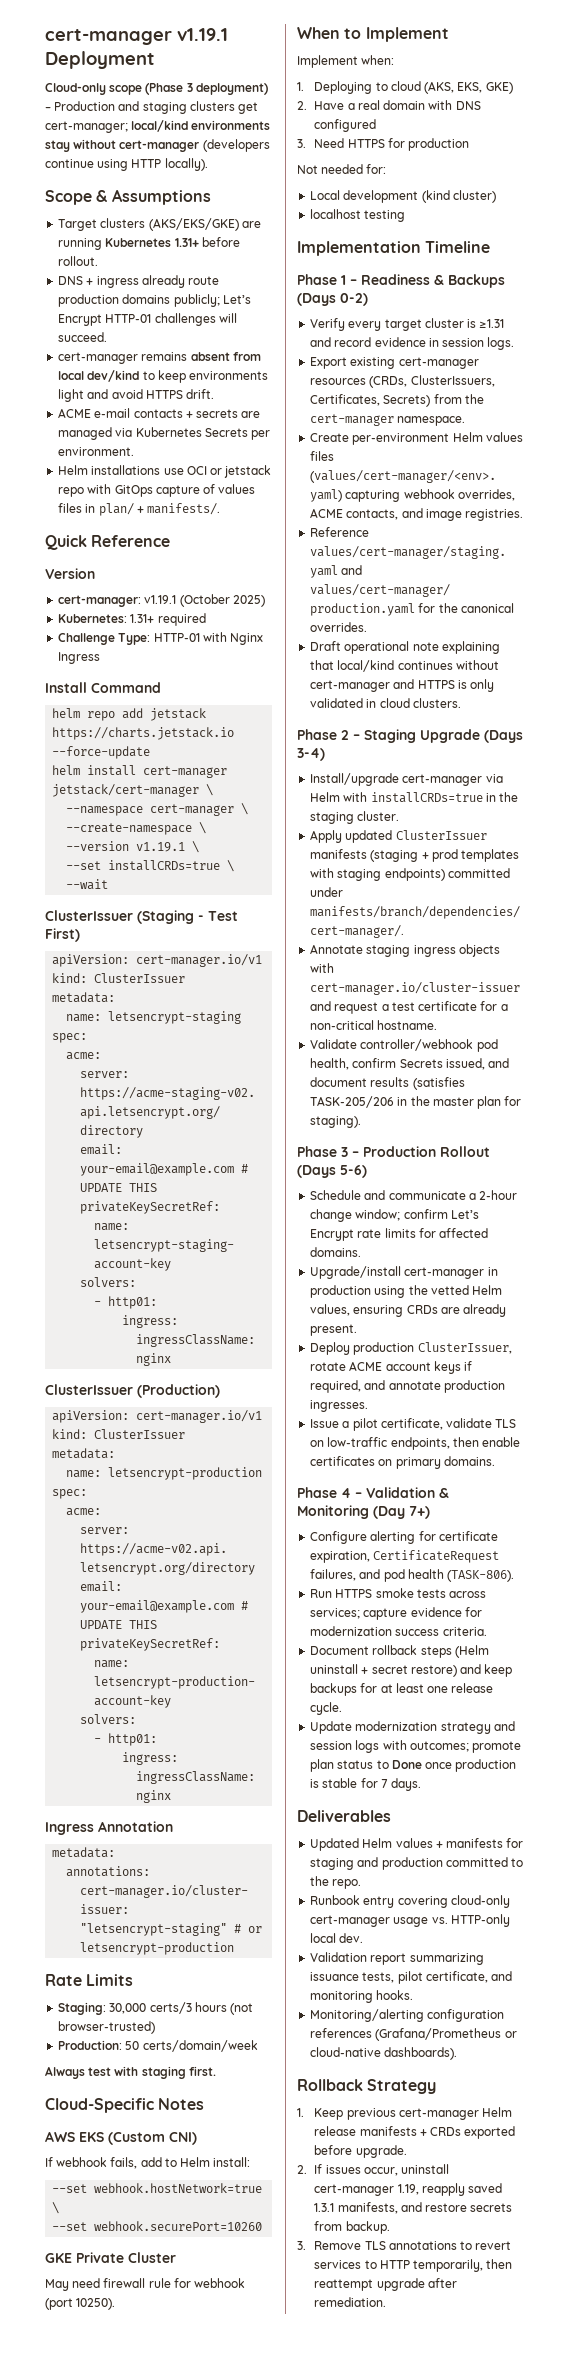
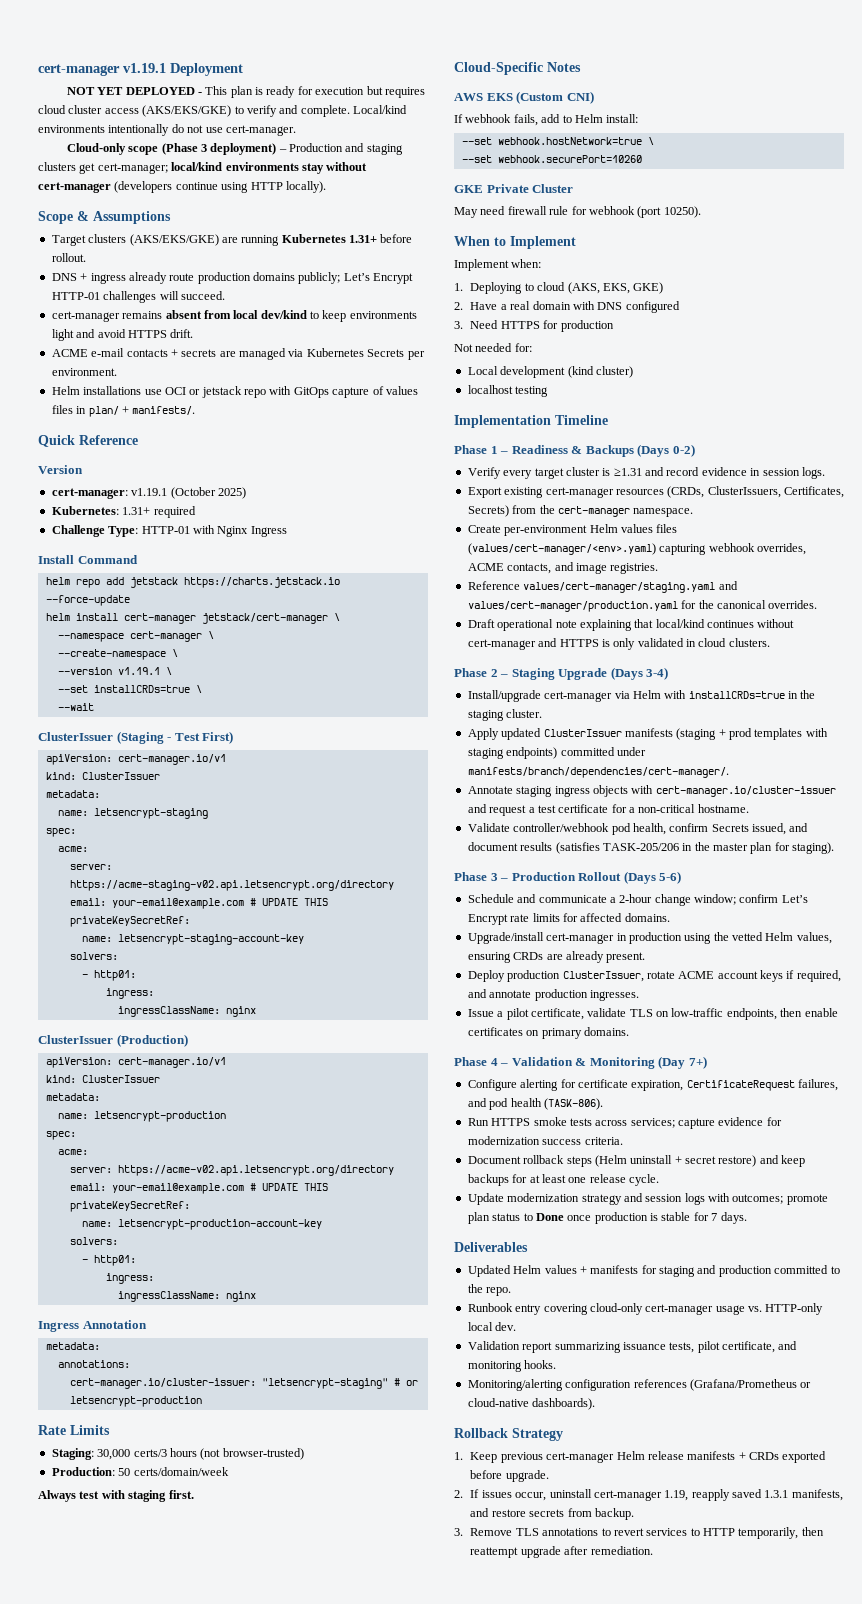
(155, 60) none -> [66,86,425,98] [38,105,407,117] [38,124,296,136] // NOT YET DEPLOYED - This plan is ready for execution but requires cloud cluster access (AKS/EKS/GKE) to verify and complete. Local/kind environments intentionally do not use cert-manager.

